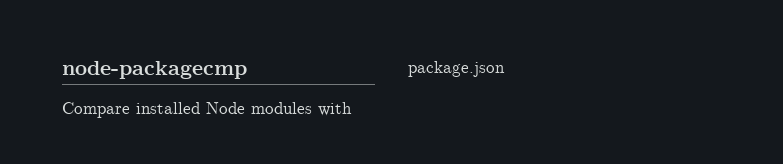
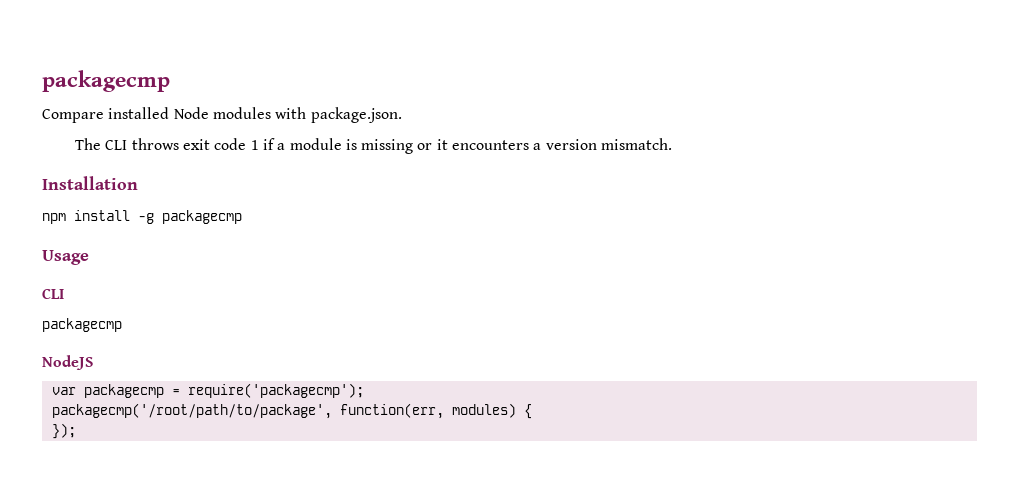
[62,61,247,79] node-packagecmp -> [42,70,170,92] packagecmp
[408,61,505,77] package.json -> [310,107,402,123] [74,138,673,154] [42,176,138,190] [42,210,242,224] [42,250,89,265] [42,288,64,299] [42,318,122,332] [42,355,93,370] [51,383,364,398] [51,403,532,419] [51,423,76,439] package.json. // The CLI throws exit code 1 if a module is missing or it encounters a version mismatch. // Installation // npm install -g packagecmp // Usage // CLI // packagecmp // NodeJS // var packagecmp = require('packagecmp'); // packagecmp('/root/path/to/package', function(err, modules) { // });

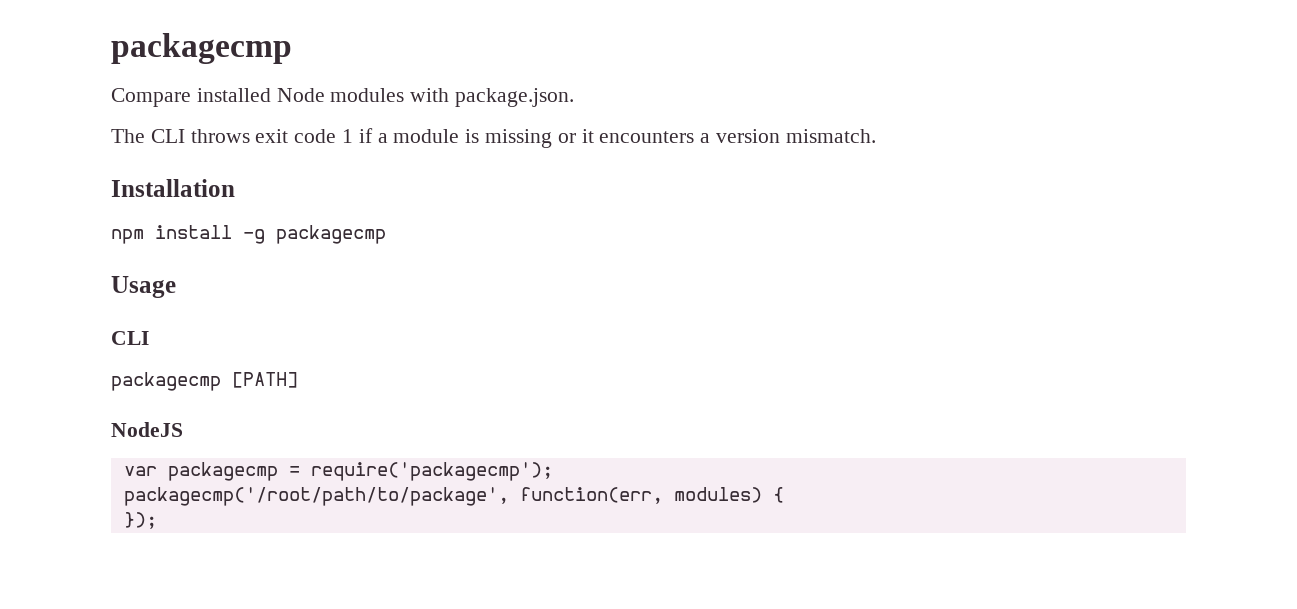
(122, 325) none -> [232,372,298,388] [PATH]

